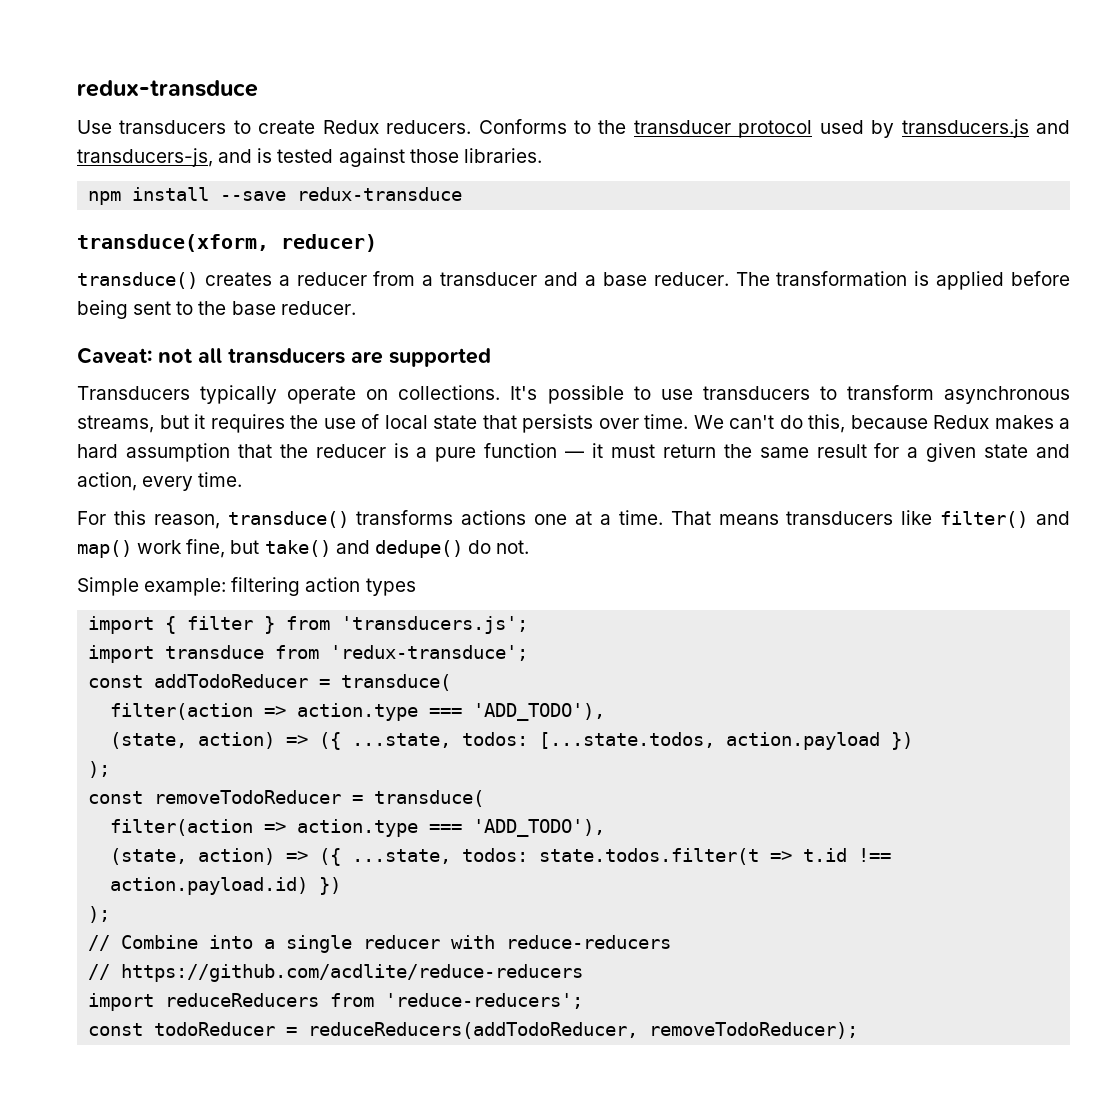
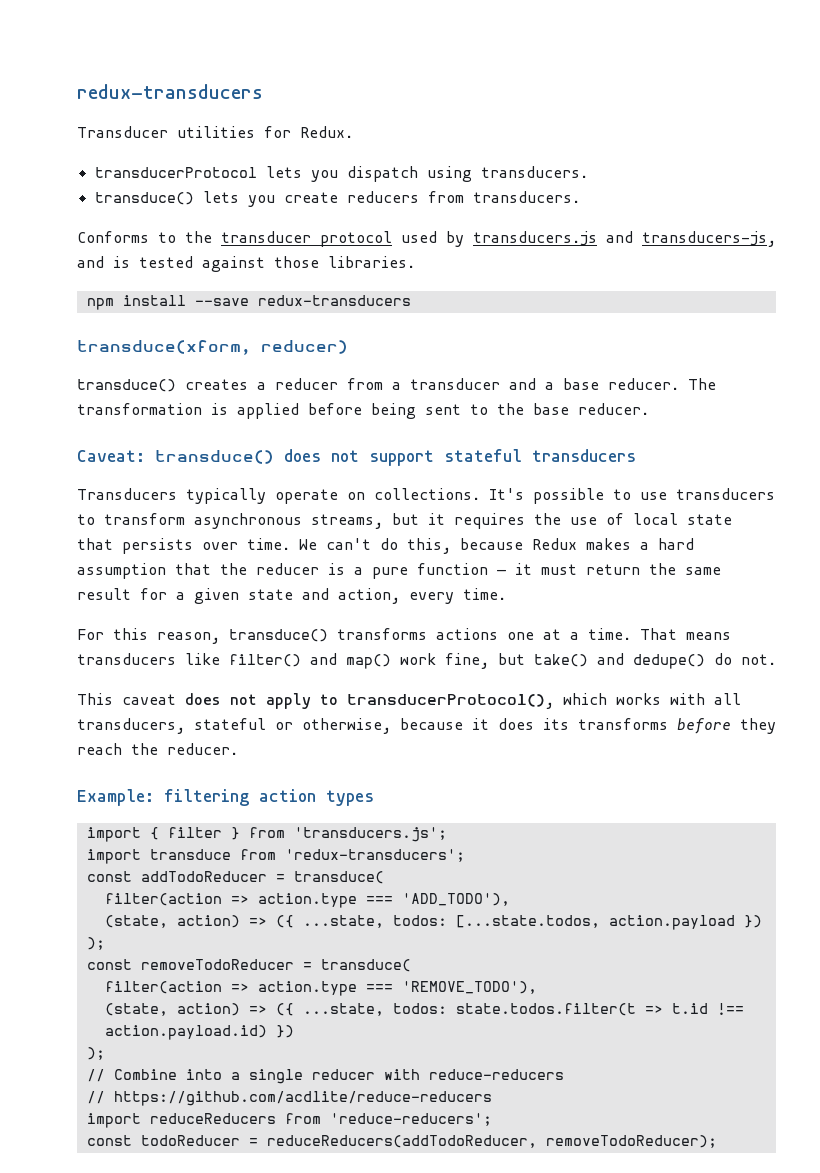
[77,80,258,97] [77,120,472,134] redux-transduce // Use transducers to create Redux reducers. -> [77,84,263,99] [77,126,353,138] [94,166,588,182] [94,191,580,207] redux-transducers // Transducer utilities for Redux. // transducerProtocol lets you dispatch using transducers. // transduce() lets you create reducers from transducers. //
[297,187,463,201] redux-transduce -> [257,295,411,306] redux-transducers
[158,348,491,367] not all transducers are supported -> [155,449,636,466] transduce() does not support stateful transducers
[77,577,227,596] Simple example: -> [77,693,741,709] [77,718,776,734] [77,743,238,755] [77,789,154,806] This caveat does not apply to transducerProtocol(), which works with all transducers, stateful or otherwise, because it does its transforms before they reach the reducer. // Example:
[330,645,529,661] 'redux-transduce'; -> [284,849,465,862] 'redux-transducers';
[473,819,606,837] 'ADD_TODO'), -> [401,981,537,994] 'REMOVE_TODO'),

